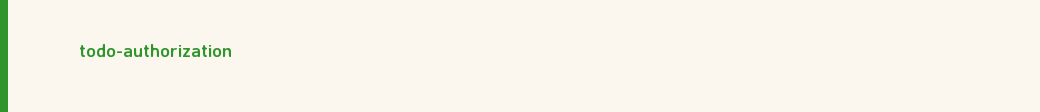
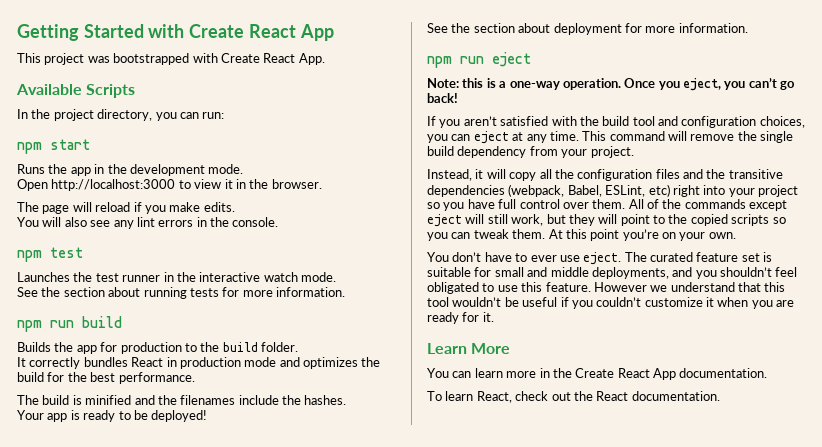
[79,44,232,57] todo-authorization -> [17,24,334,41] [17,53,325,65] [16,84,136,98] [17,109,225,121] [17,139,90,154] [17,164,244,176] [17,179,322,191] [17,202,235,214] [17,217,279,229] [17,247,83,262] [17,272,336,282] [17,287,345,299] [17,316,122,332] [17,342,298,354] [17,357,381,369] [17,372,195,384] [17,395,347,405] [17,410,208,422] [427,23,748,35] [427,52,531,68] [427,78,796,91] [427,93,458,103] [427,116,805,128] [427,131,794,144] [427,146,634,158] [427,169,783,181] [427,184,798,197] [427,199,788,211] [427,214,786,227] [427,229,736,241] [427,252,773,265] [427,267,798,279] [427,282,786,294] [427,297,795,309] [427,312,494,324] [427,343,511,354] [427,368,768,380] [427,391,720,403] Getting Started with Create React App // This project was bootstrapped with Create React App. // Available Scripts // In the project directory, you can run: // npm start // Runs the app in the development mode. // Open http://localhost:3000 to view it in the browser. // The page will reload if you make edits. // You will also see any lint errors in the console. // npm test // Launches the test runner in the interactive watch mode. // See the section about running tests for more information. // npm run build // Builds the app for production to the build folder. // It correctly bundles React in production mode and optimizes the build for the best performance. // The build is minified and the filenames include the hashes. // Your app is ready to be deployed! // See the section about deployment for more information. // npm run eject // Note: this is a one-way operation. Once you eject, you can’t go back! // If you aren’t satisfied with the build tool and configuration choices, you can eject at any time. This command will remove the single build dependency from your project. // Instead, it will copy all the configuration files and the transitive dependencies (webpack, Babel, ESLint, etc) right into your project so you have full control over them. All of the commands except eject will still work, but they will point to the copied scripts so you can tweak them. At this point you’re on your own. // You don’t have to ever use eject. The curated feature set is suitable for small and middle deployments, and you shouldn’t feel obligated to use this feature. However we understand that this tool wouldn’t be useful if you couldn’t customize it when you are ready for it. // Learn More // You can learn more in the Create React App documentation. // To learn React, check out the React documentation.

